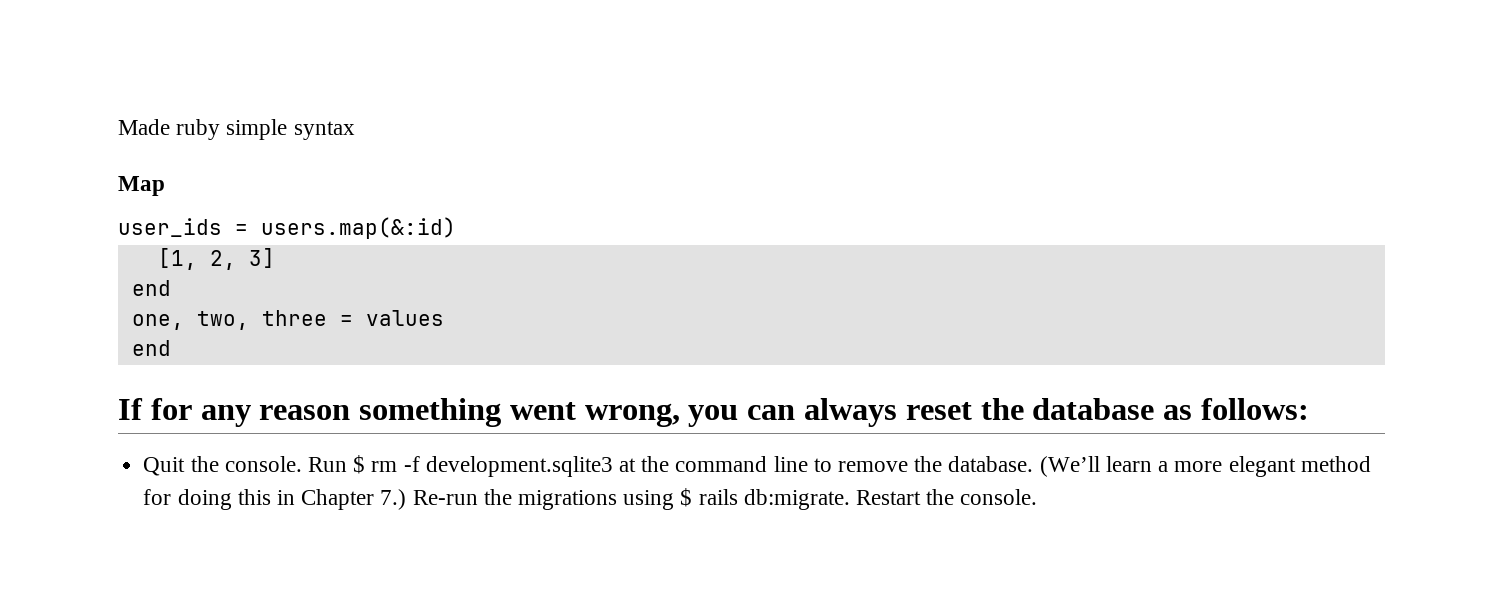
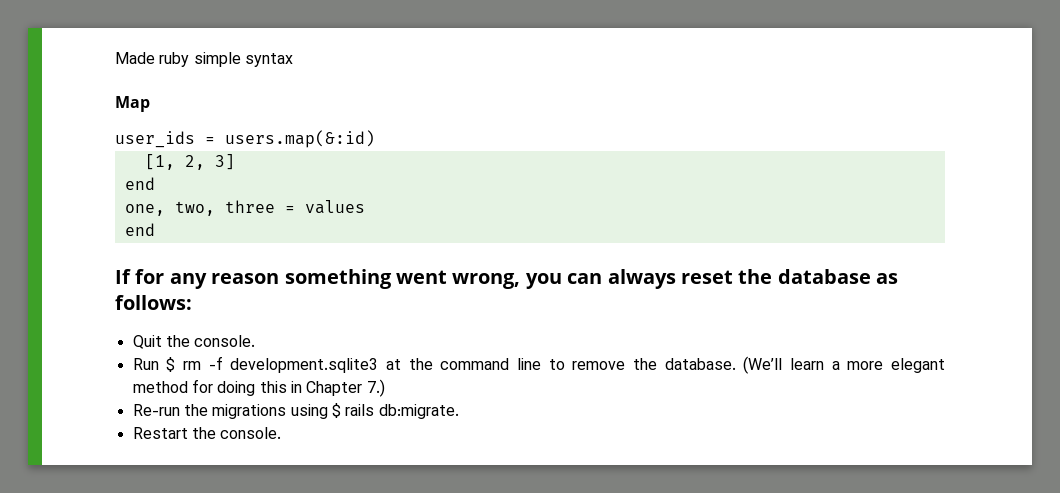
(302, 464) none -> (256, 341) //
(407, 499) none -> (385, 388) //
(850, 499) none -> (459, 411) //

